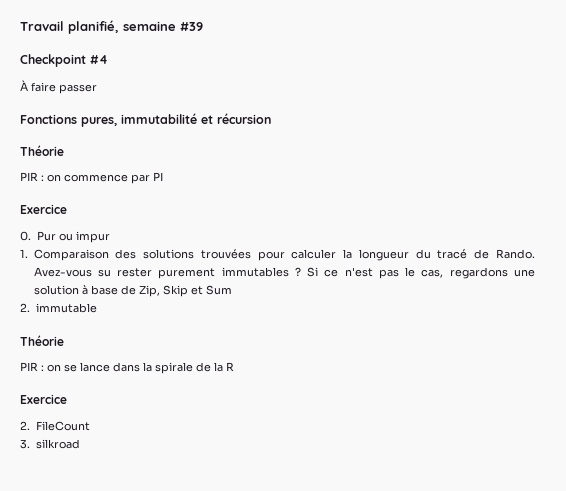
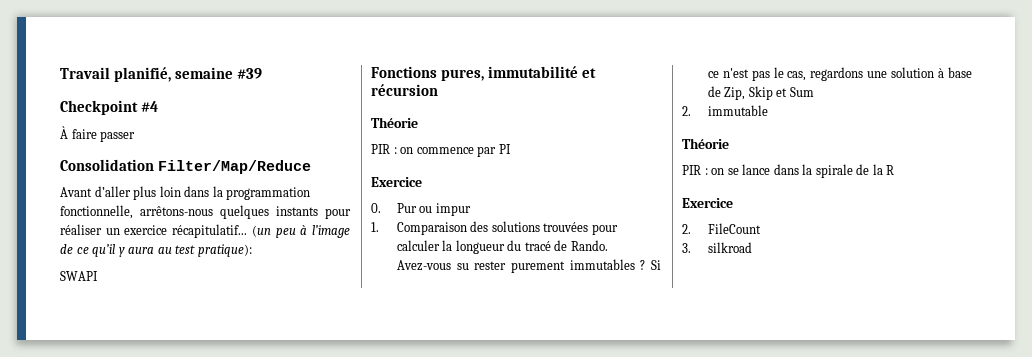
(97, 89) none -> [60,159,311,174] [60,186,311,200] [60,205,351,219] [60,224,350,238] [60,244,252,257] [60,271,98,281] // Consolidation Filter/Map/Reduce // Avant d’aller plus loin dans la programmation fonctionnelle, arrêtons-nous quelques instants pour réaliser un exercice récapitulatif... (un peu à l’image de ce qu’il y aura au test pratique): // SWAPI

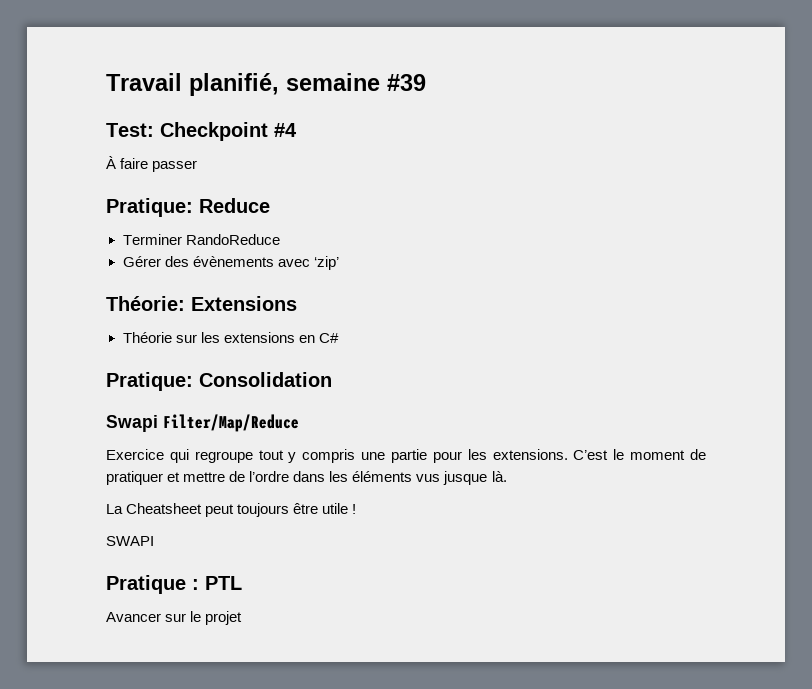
(263, 73) none -> [106,123,154,137] Test:
(136, 136) none -> [106,198,270,217] [122,234,280,245] [122,256,339,270] [106,296,297,311] [122,332,339,343] [106,372,193,391] Pratique: Reduce // Terminer RandoReduce // Gérer des évènements avec ‘zip’ // Théorie: Extensions // Théorie sur les extensions en C# // Pratique:
(154, 165) none -> [106,415,158,432] // Swapi
[60,186,311,200] [60,205,351,219] [60,224,350,238] [60,244,252,257] [60,271,98,281] [371,66,596,81] [371,84,438,96] [371,117,418,128] [371,144,511,157] [371,177,422,187] [371,203,471,216] [371,221,618,235] [396,240,608,254] [396,259,661,273] [707,67,972,81] [707,86,814,100] [682,105,768,116] [682,138,729,149] [682,164,895,178] [682,198,733,208] [682,223,761,234] [682,242,752,253] Avant d’aller plus loin dans la programmation fonctionnelle, arrêtons-nous quelques instants pour réaliser un exercice récapitulatif... (un peu à l’image de ce qu’il y aura au test pratique): // SWAPI // Fonctions pures, immutabilité et récursion // Théorie // PIR : on commence par PI // Exercice // 0. Pur ou impur // 1. Comparaison des solutions trouvées pour calculer la longueur du tracé de Rando. Avez-vous su rester purement immutables ? Si ce n'est pas le cas, regardons une solution à base de Zip, Skip et Sum // 2. immutable // Théorie // PIR : on se lance dans la spirale de la R // Exercice // 2. FileCount // 3. silkroad -> [106,449,707,463] [106,471,507,485] [106,503,357,517] [106,536,154,546] [106,575,242,594] [106,611,243,625] Exercice qui regroupe tout y compris une partie pour les extensions. C’est le moment de pratiquer et mettre de l’ordre dans les éléments vus jusque là. // La Cheatsheet peut toujours être utile ! // SWAPI // Pratique : PTL // Avancer sur le projet

